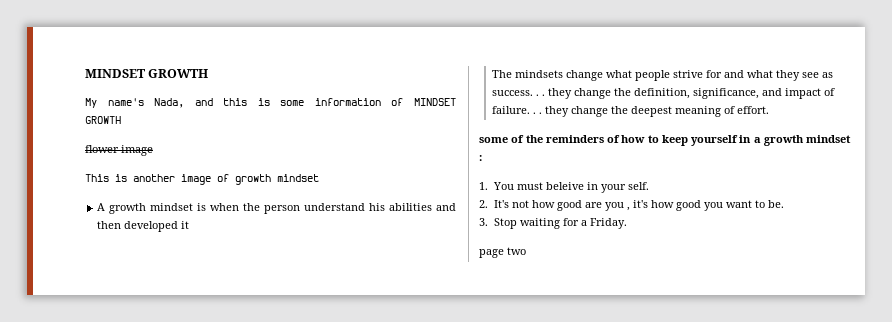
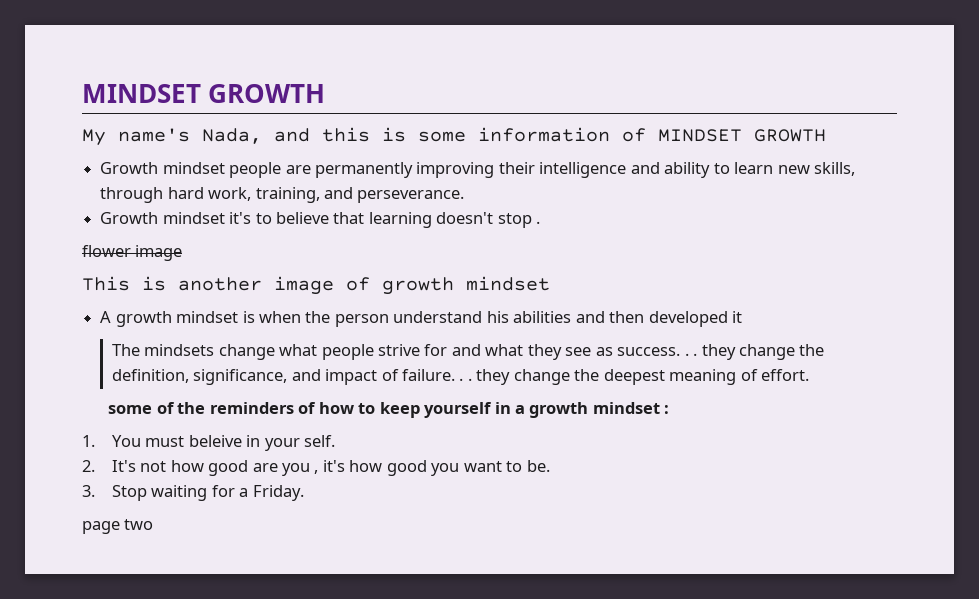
(121, 120) none -> [100,162,856,178] [100,187,465,203] [100,212,541,228] // Growth mindset people are permanently improving their intelligence and ability to learn new skills, through hard work, training, and perseverance. // Growth mindset it's to believe that learning doesn't stop .

